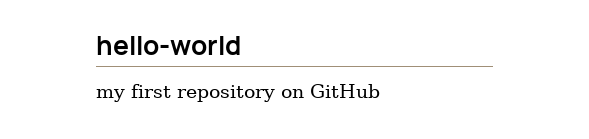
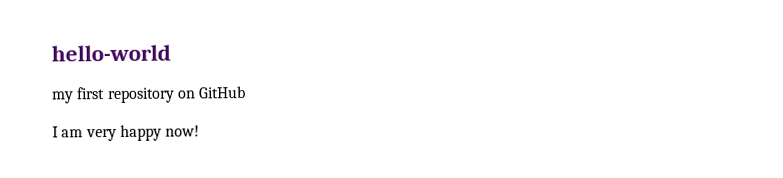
(380, 91) none -> [52,124,201,142] // I am very happy now!

